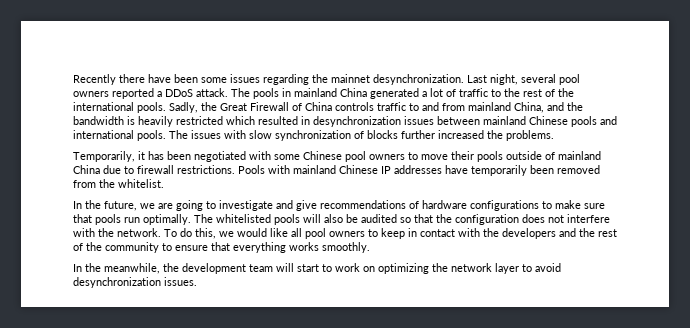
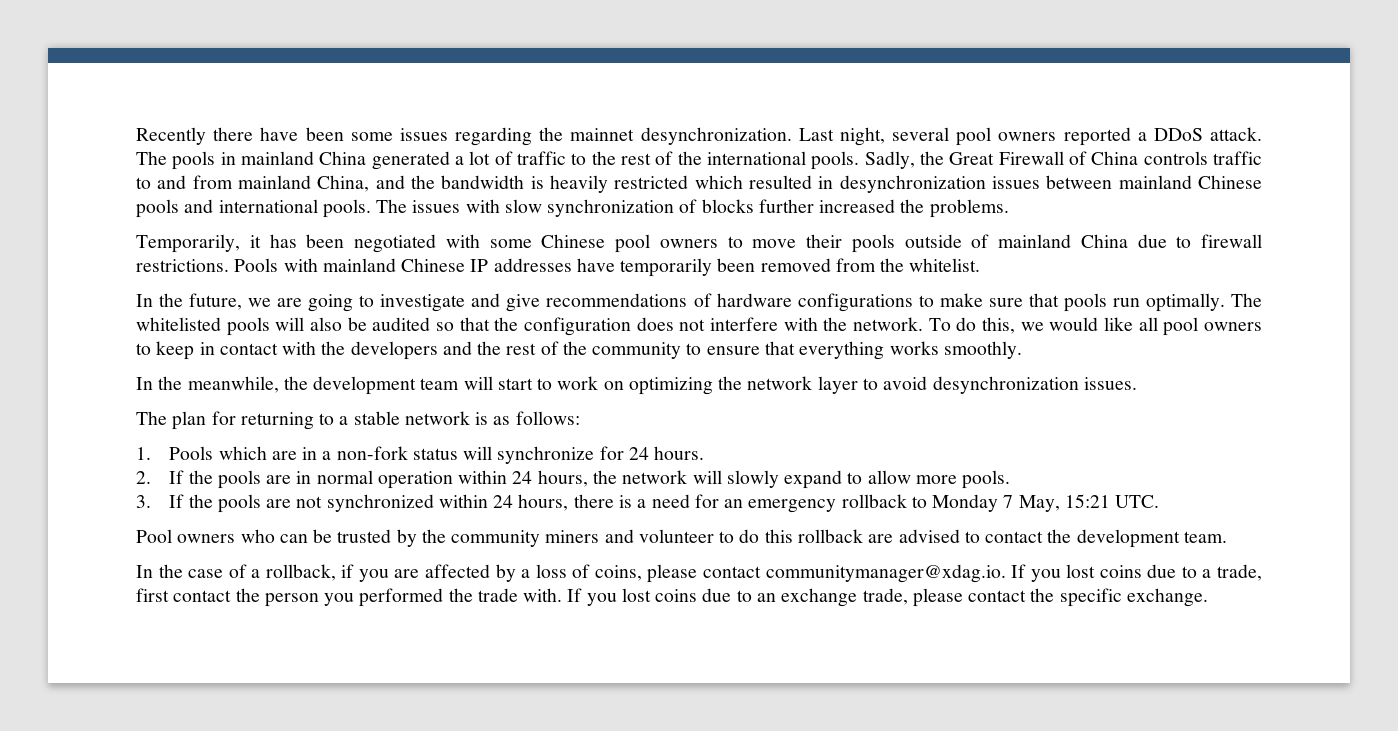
(197, 281) none -> [136,411,580,430] [136,446,705,464] [136,470,1011,489] [136,494,1160,513] [136,529,1227,548] [136,564,1262,583] [136,588,1208,607] // The plan for returning to a stable network is as follows: // 1. Pools which are in a non-fork status will synchronize for 24 hours. // 2. If the pools are in normal operation within 24 hours, the network will slowly expand to allow more pools. // 3. If the pools are not synchronized within 24 hours, there is a need for an emergency rollback to Monday 7 May, 15:21 UTC. // Pool owners who can be trusted by the community miners and volunteer to do this rollback are advised to contact the development team. // In the case of a rollback, if you are affected by a loss of coins, please contact communitymanager@xdag.io. If you lost coins due to a trade, first contact the person you performed the trade with. If you lost coins due to an exchange trade, please contact the specific exchange.

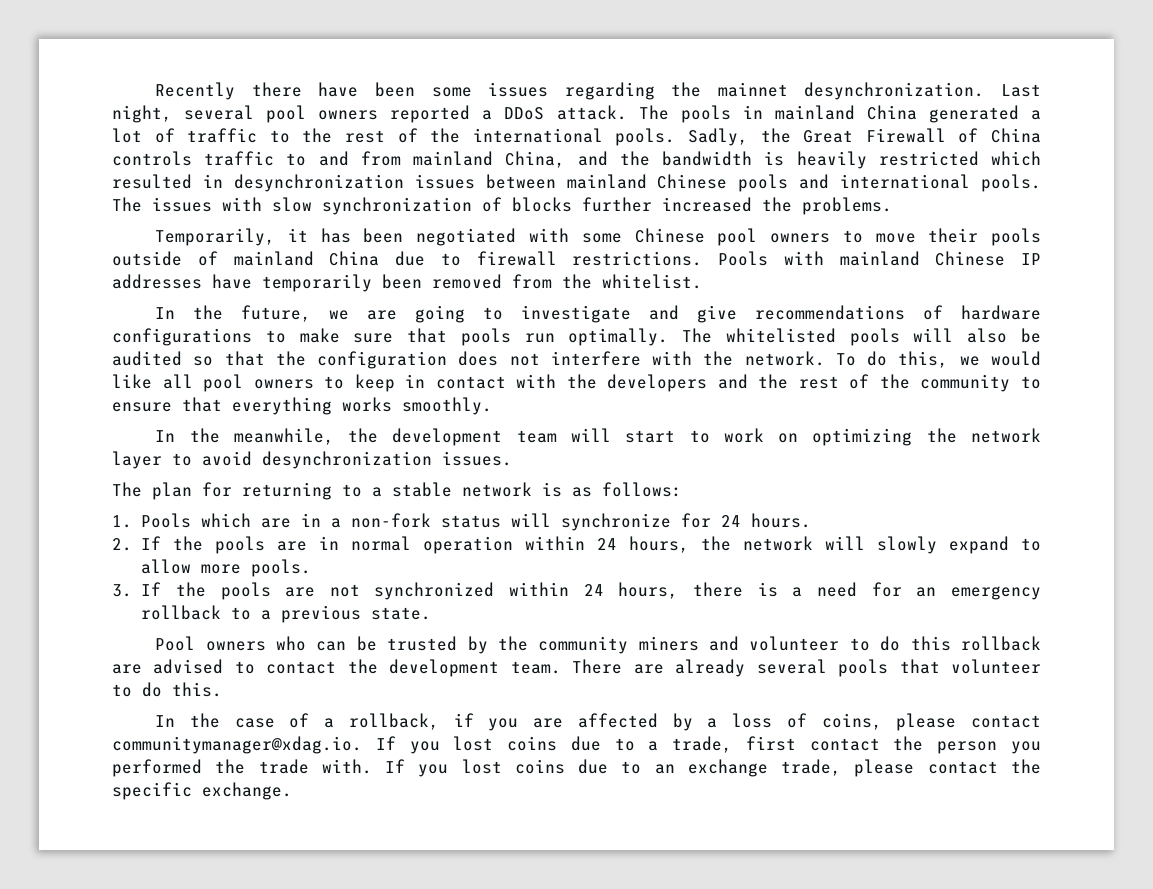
[932,494,1160,512] Monday 7 May, 15:21 UTC. -> [261,605,432,623] a previous state.
(1227, 537) none -> [572,659,1041,677] [112,682,222,697] There are already several pools that volunteer to do this.

